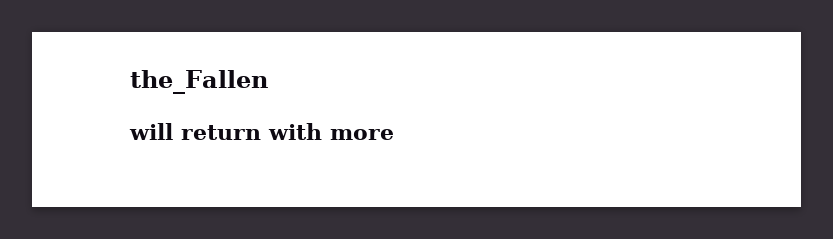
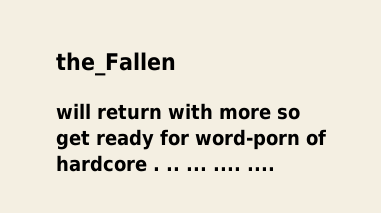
(394, 134) none -> [277,107,300,120] [56,129,326,150] [56,155,275,172] so get ready for word-porn of hardcore . .. ... .... ....

